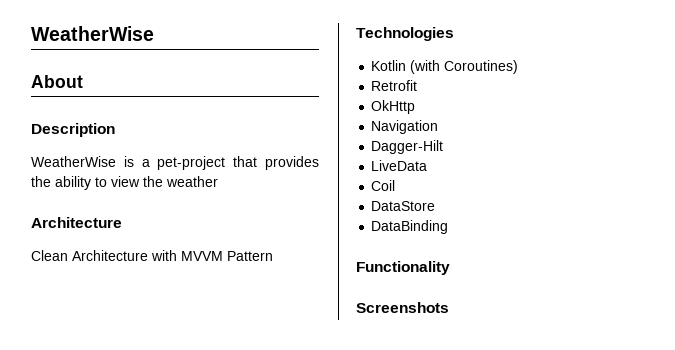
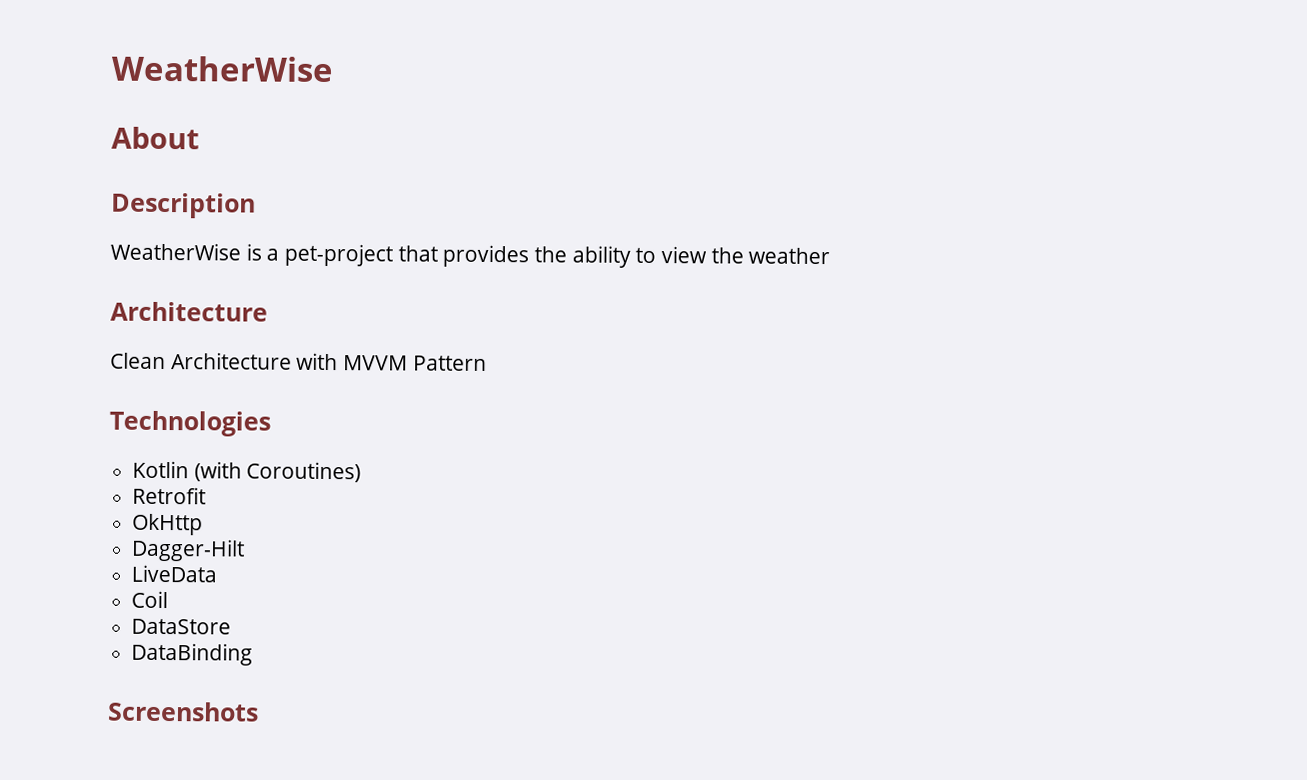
[371,120,439,134] // Navigation -> (204, 524) none
[356,261,450,275] // Functionality -> (254, 654) none

